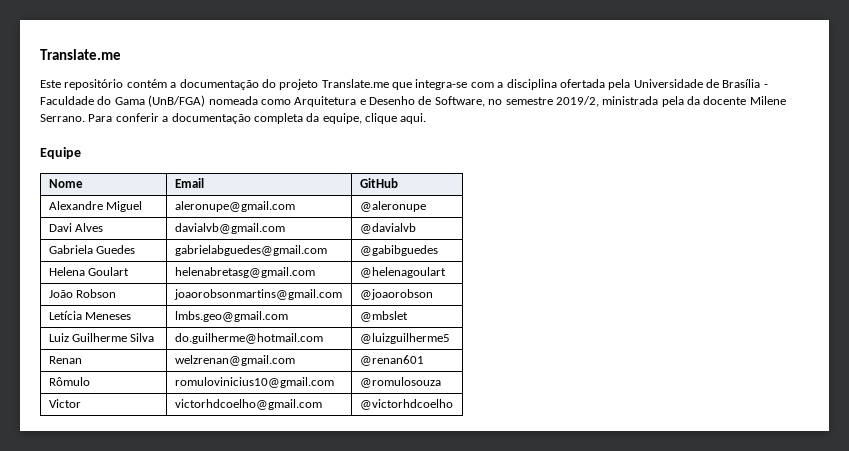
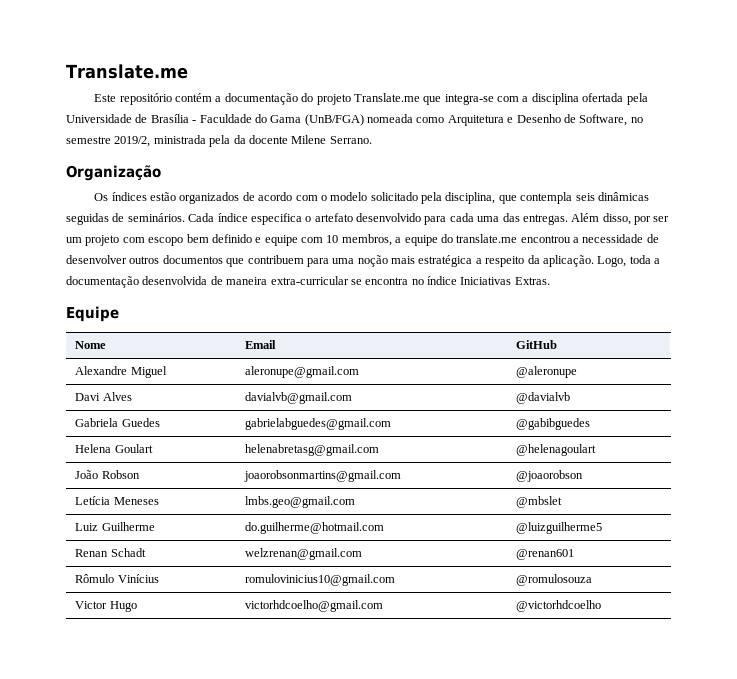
[88,113,427,124] Para conferir a documentação completa da equipe, clique aqui. -> [66,165,161,181] [94,192,649,204] [66,213,670,225] [66,234,659,246] [66,255,660,267] [66,276,550,288] // Organização // Os índices estão organizados de acordo com o modelo solicitado pela disciplina, que contempla seis dinâmicas seguidas de seminários. Cada índice especifica o artefato desenvolvido para cada uma das entregas. Além disso, por ser um projeto com escopo bem definido e equipe com 10 membros, a equipe do translate.me encontrou a necessidade de desenvolver outros documentos que contribuem para uma noção mais estratégica a respeito da aplicação. Logo, toda a documentação desenvolvida de maneira extra-curricular se encontra no índice Iniciativas Extras.
[130,333,155,342] Silva -> (155, 526) none
(82, 360) none -> [110,548,146,557] Schadt
(90, 381) none -> [117,574,159,583] Vinícius
(81, 403) none -> [109,601,137,612] Hugo

